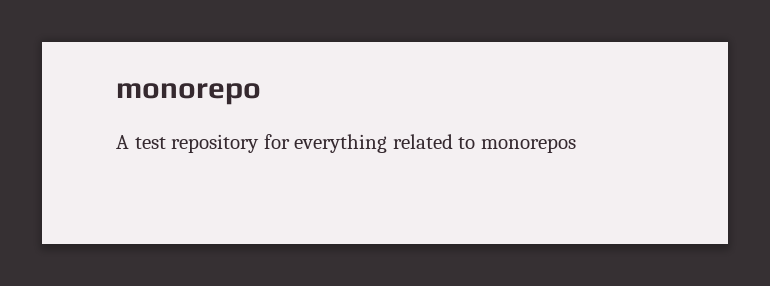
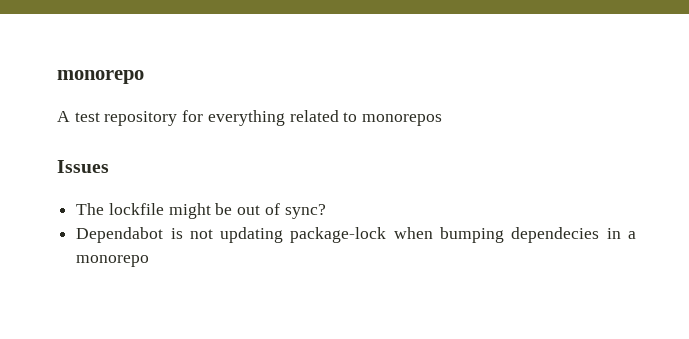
(576, 145) none -> [57,160,109,173] [76,203,326,219] [76,227,636,243] [76,255,150,267] // Issues // The lockfile might be out of sync? // Dependabot is not updating package-lock when bumping dependecies in a monorepo

